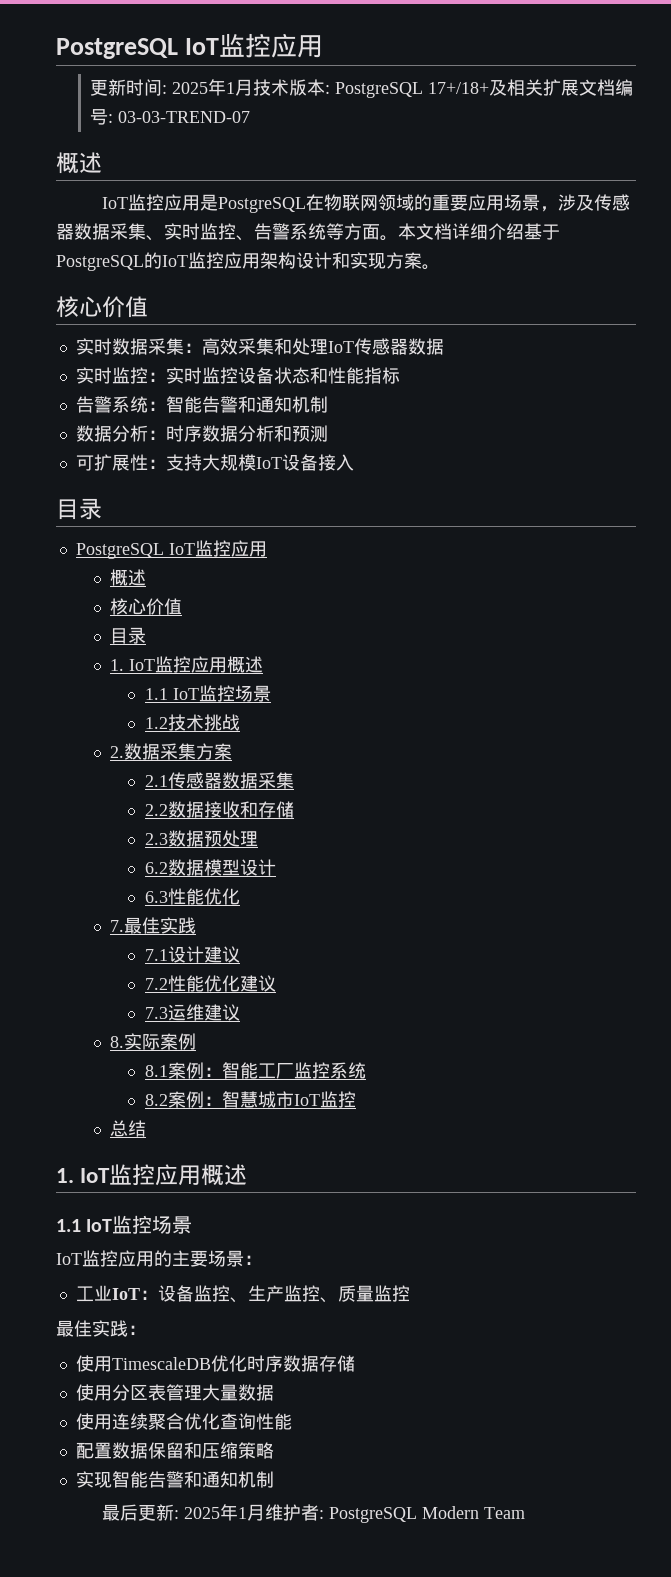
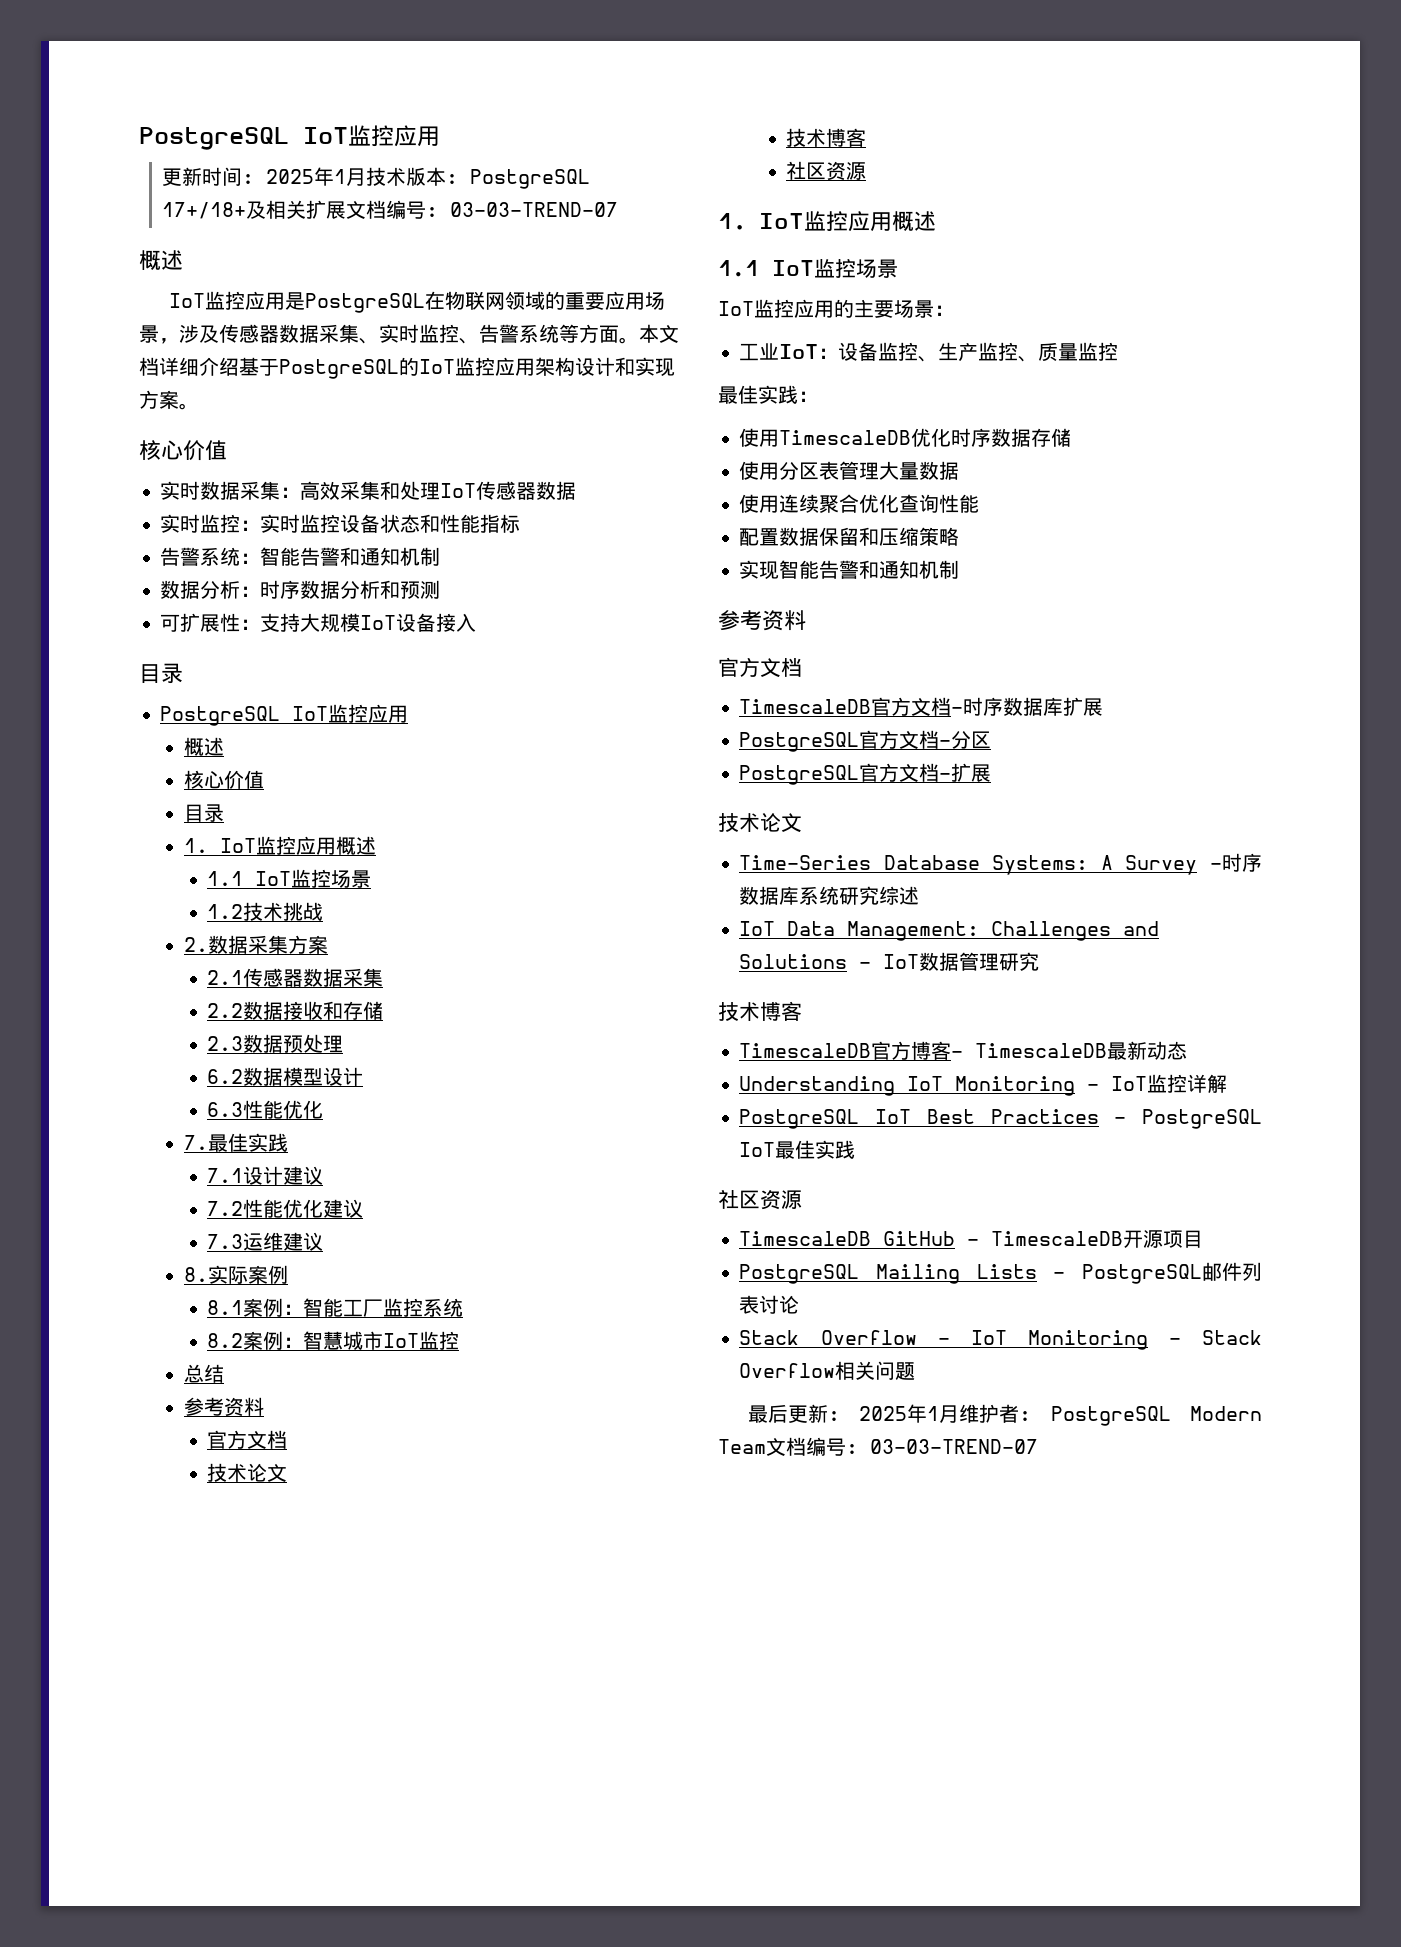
(147, 1128) none -> [183,1397,264,1417] [207,1430,288,1449] [207,1463,288,1482] [786,128,867,147] [786,161,867,181] // 参考资料 // 官方文档 // 技术论文 // 技术博客 // 社区资源
(274, 1479) none -> [718,610,806,631] [718,657,802,678] [739,697,1104,716] [739,730,992,752] [739,763,992,785] [718,813,802,833] [739,853,1262,875] [739,886,920,905] [739,921,1160,941] [739,952,1040,971] [718,1001,802,1021] [739,1041,1188,1060] [739,1074,1228,1096] [739,1109,1262,1129] [739,1140,856,1159] [718,1189,802,1210] [739,1230,1204,1248] [739,1262,1262,1284] [739,1295,800,1314] [739,1330,1262,1350] [739,1361,916,1380] // 参考资料 // 官方文档 // TimescaleDB官方文档-时序数据库扩展 // PostgreSQL官方文档-分区 // PostgreSQL官方文档-扩展 // 技术论文 // Time-Series Database Systems: A Survey -时序数据库系统研究综述 // IoT Data Management: Challenges and Solutions - IoT数据管理研究 // 技术博客 // TimescaleDB官方博客- TimescaleDB最新动态 // Understanding IoT Monitoring - IoT监控详解 // PostgreSQL IoT Best Practices - PostgreSQL IoT最佳实践 // 社区资源 // TimescaleDB GitHub - TimescaleDB开源项目 // PostgreSQL Mailing Lists - PostgreSQL邮件列表讨论 // Stack Overflow - IoT Monitoring - Stack Overflow相关问题
(526, 1513) none -> [766,1437,1038,1456] 文档编号: 03-03-TREND-07

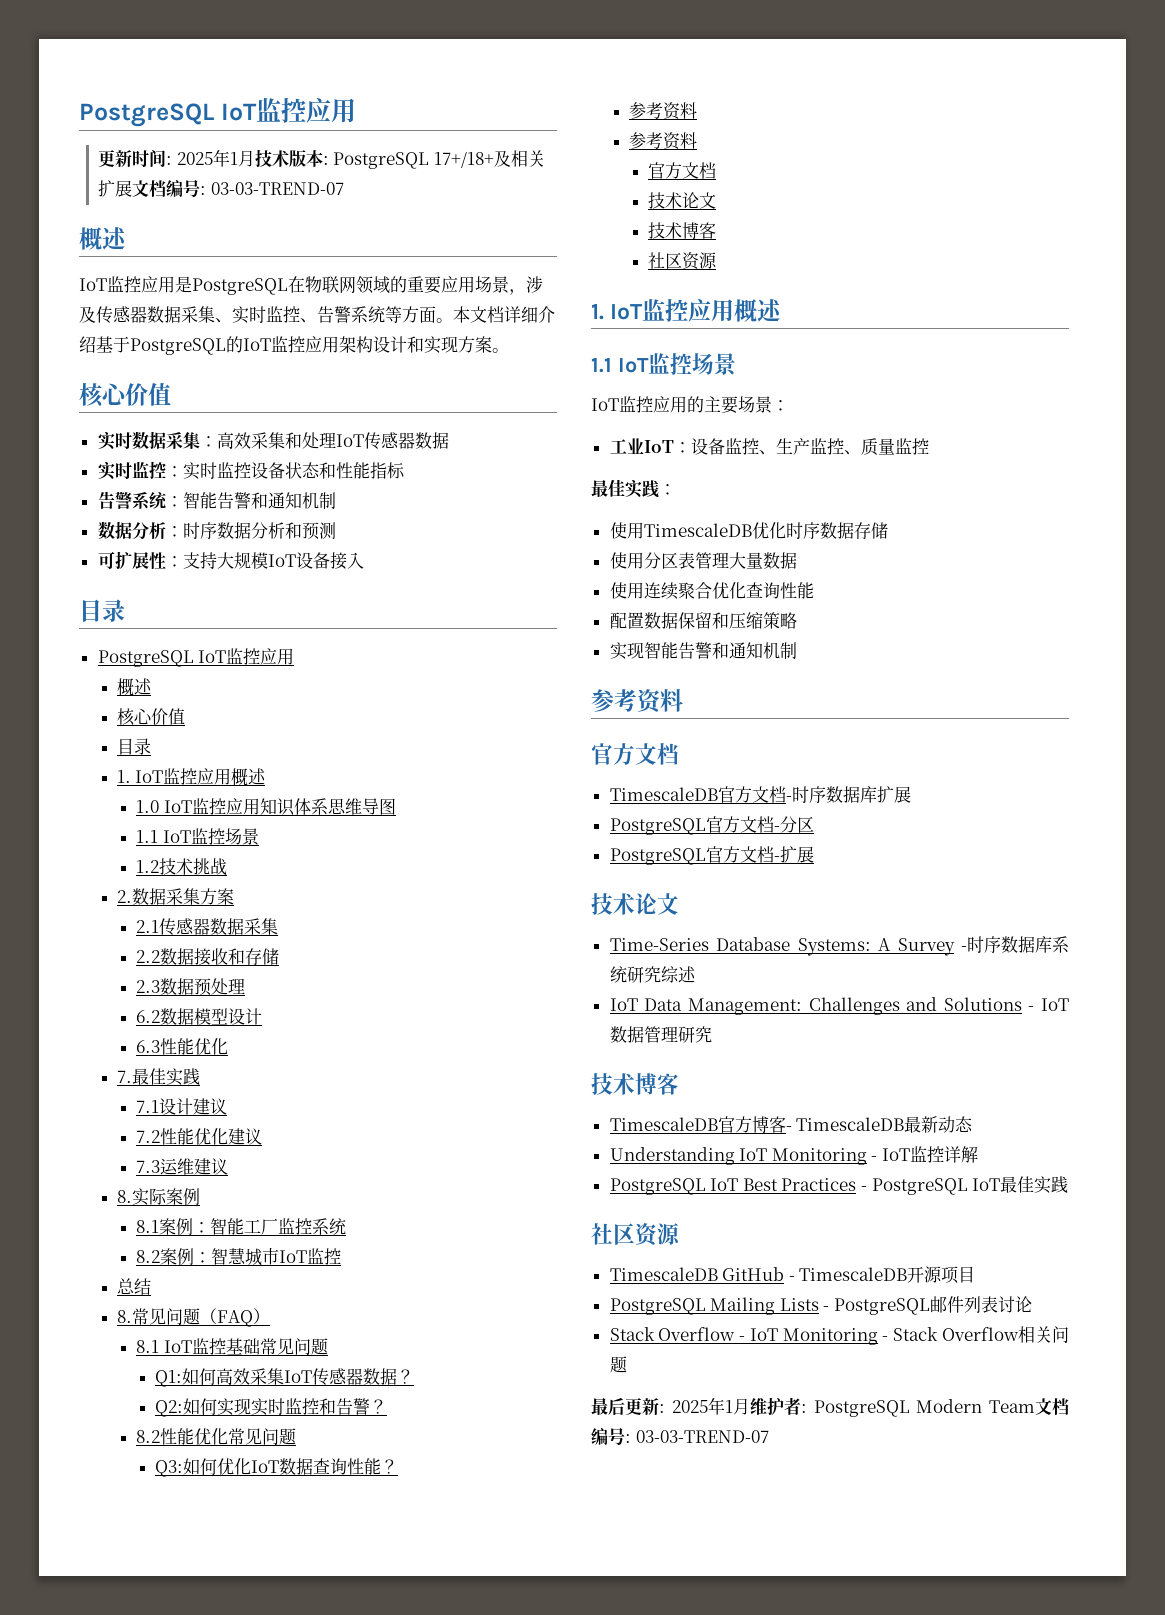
(376, 845) none -> [136,798,396,816] // 1.0 IoT监控应用知识体系思维导图
(224, 1373) none -> [116,1308,270,1327] [136,1338,328,1355] [155,1368,415,1387] [155,1398,388,1417] [136,1428,297,1445] [155,1458,399,1477] [628,102,697,120] // 8.常见问题（FAQ） // 8.1 IoT监控基础常见问题 // Q1:如何高效采集IoT传感器数据？ // Q2:如何实现实时监控和告警？ // 8.2性能优化常见问题 // Q3:如何优化IoT数据查询性能？ // 参考资料

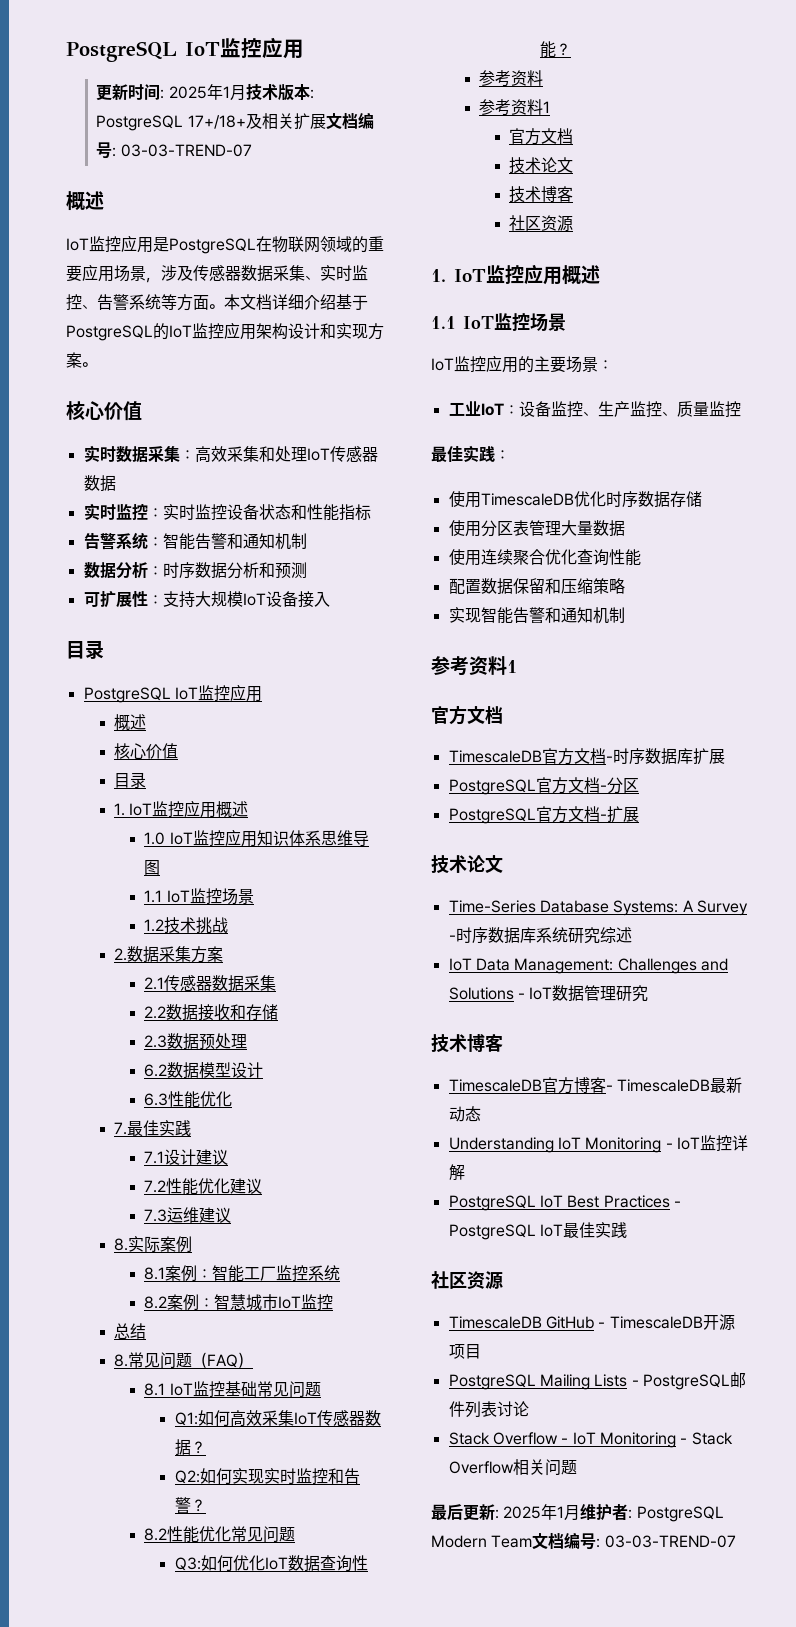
(697, 140) none -> [542,101,550,113] 1
(683, 700) none -> [507,660,517,673] 1

